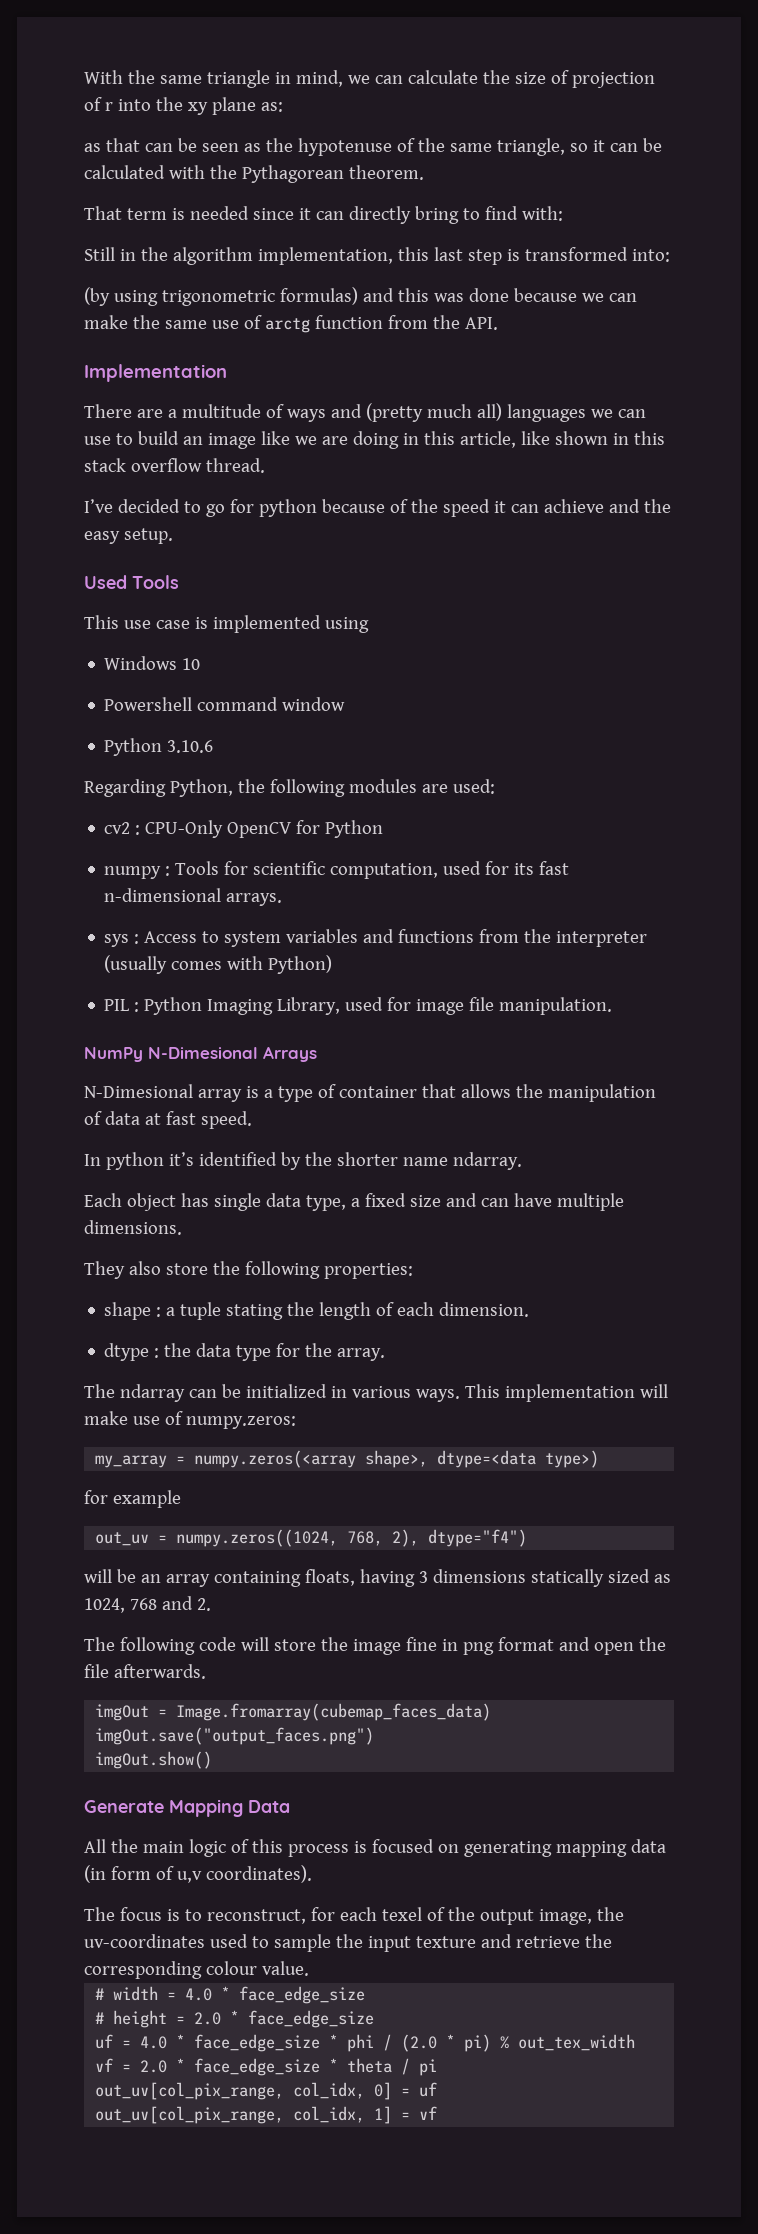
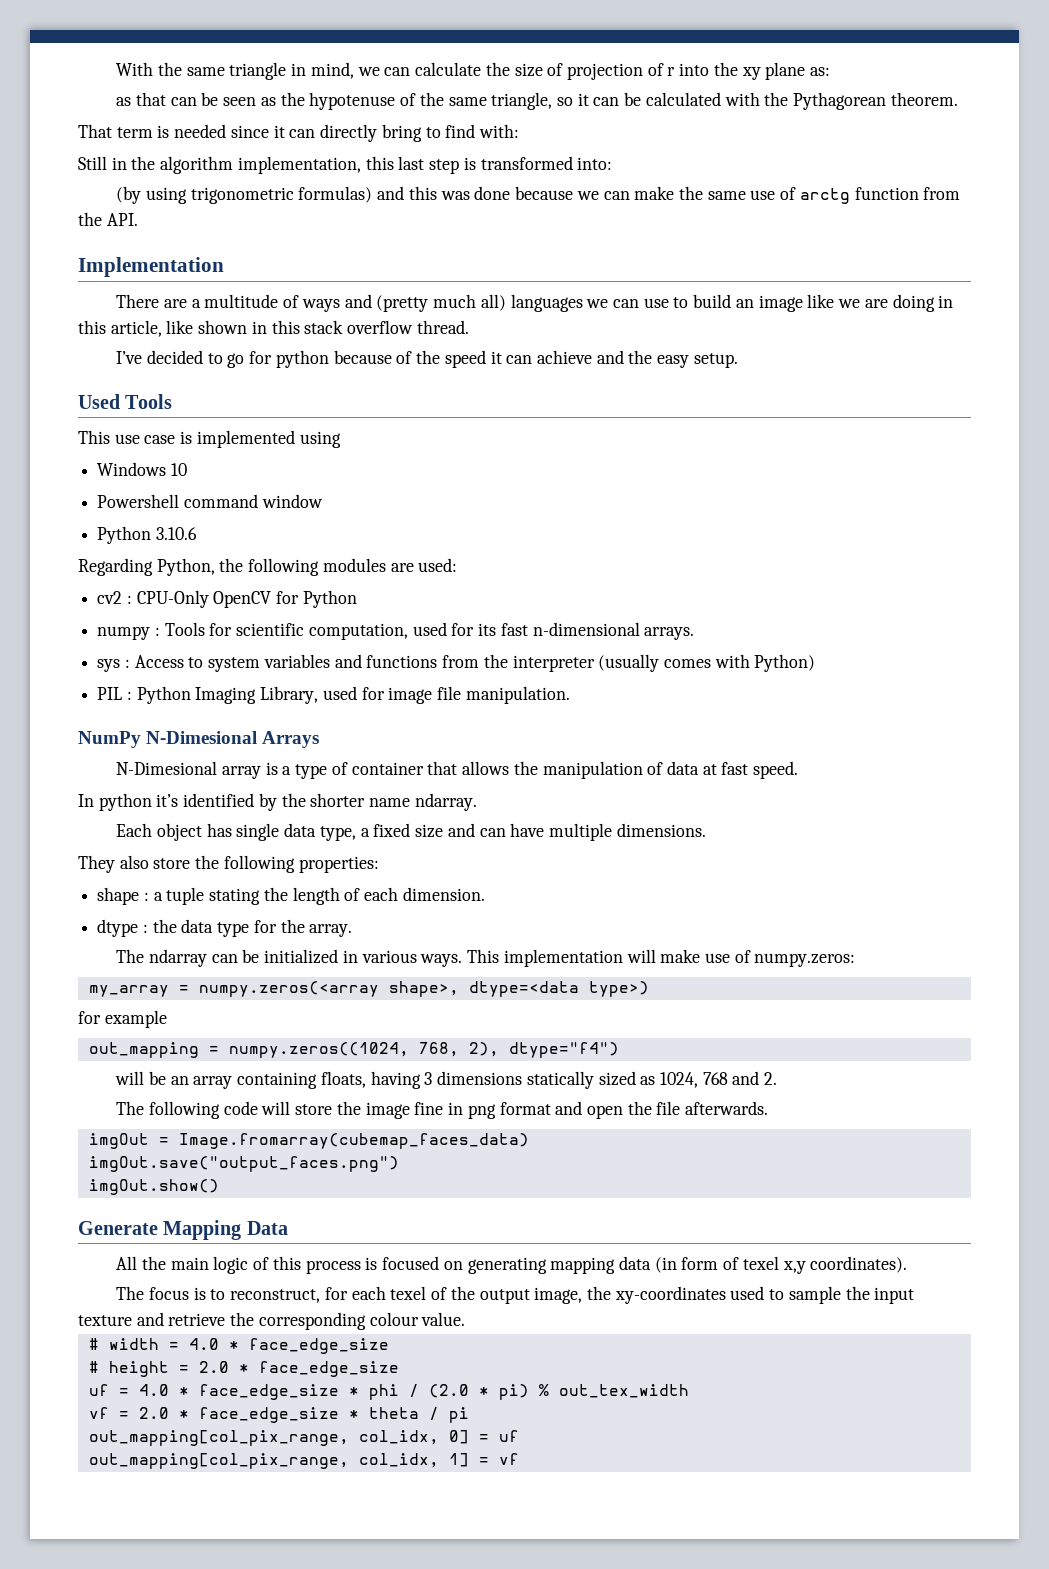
[95,1532,150,1546] out_uv -> [88,1042,199,1058] out_mapping
[176,1871,202,1883] u,v -> [742,1256,806,1274] texel x,y
[84,1934,205,1948] uv-coordinates -> [614,1286,726,1304] xy-coordinates
[95,2082,285,2100] out_uv[col_pix_range, -> [88,1430,349,1446] out_mapping[col_pix_range,
[95,2106,285,2124] out_uv[col_pix_range, -> [88,1453,349,1469] out_mapping[col_pix_range,

